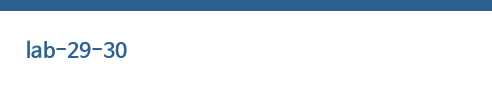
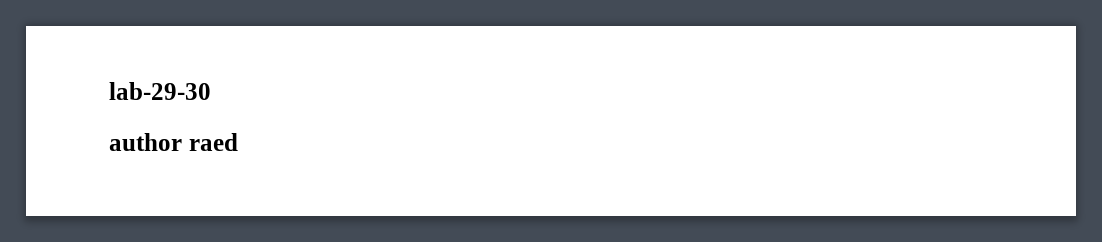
(127, 49) none -> [109,133,238,151] // author raed

